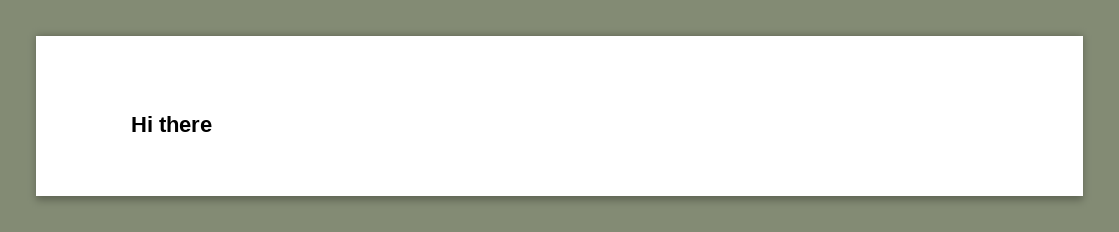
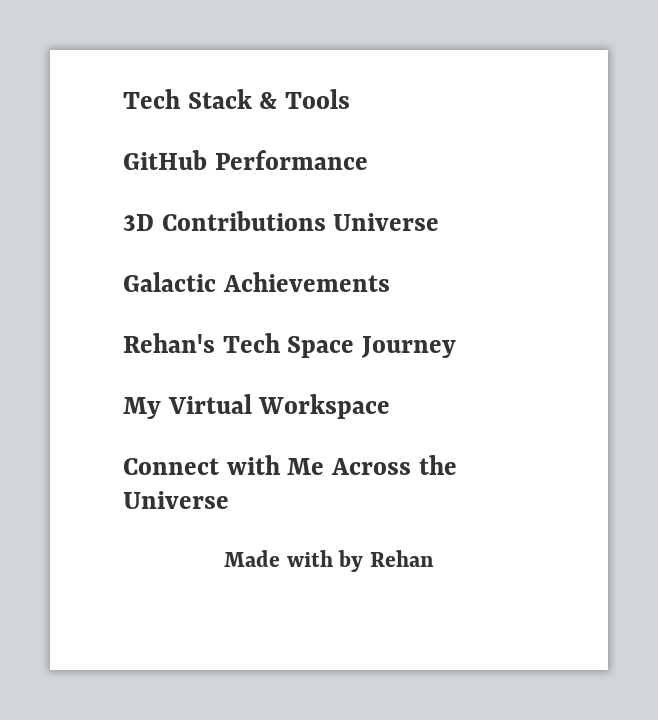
[131,116,212,132] Hi there -> [123,89,351,109] [123,150,368,170] [123,211,440,231] [123,272,390,292] [123,333,457,358] [123,394,391,419] [123,455,457,475] [123,491,229,509] [224,550,434,572] Tech Stack & Tools // GitHub Performance // 3D Contributions Universe // Galactic Achievements // Rehan's Tech Space Journey // My Virtual Workspace // Connect with Me Across the Universe // Made with by Rehan

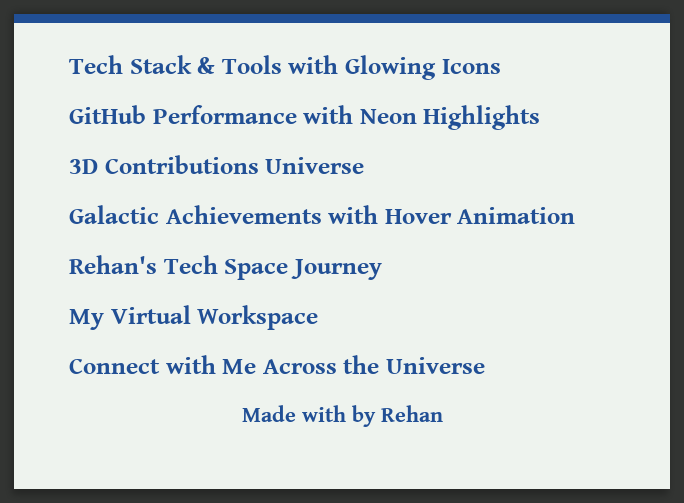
(351, 99) none -> [288,55,501,80] with Glowing Icons
(368, 160) none -> [303,105,541,130] with Neon Highlights
(390, 282) none -> [328,205,576,224] with Hover Animation

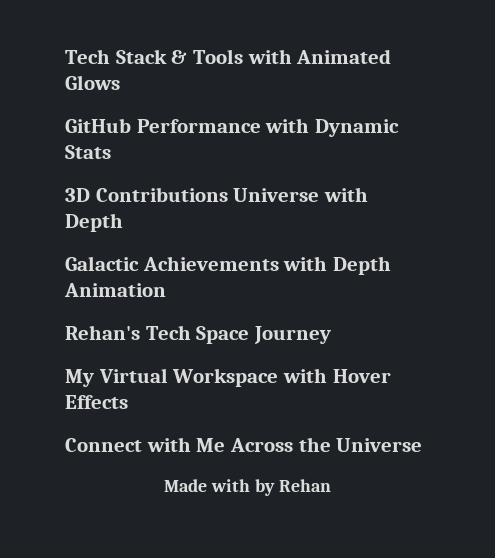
[345,55,501,80] Glowing Icons -> [296,49,392,64] [65,75,120,90] Animated Glows
[359,105,541,130] Neon Highlights -> [315,119,400,137] [65,145,111,159] Dynamic Stats
(365, 165) none -> [324,187,369,202] [65,213,123,232] with Depth
[384,209,452,224] Hover -> [333,256,392,275] Depth
(319, 317) none -> [283,368,391,383] [65,395,128,409] with Hover Effects

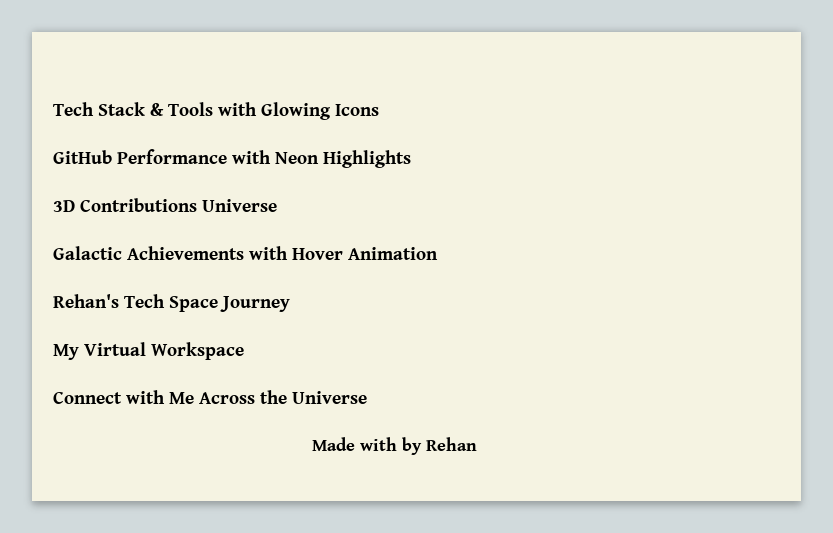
[296,49,392,64] [65,75,120,90] Animated Glows -> [261,102,379,120] Glowing Icons
[315,119,400,137] [65,145,111,159] Dynamic Stats -> [275,150,411,168] Neon Highlights
[324,187,369,202] [65,213,123,232] with Depth -> (277, 205) none
[333,256,392,275] Depth -> [292,248,343,260] Hover
[283,368,391,383] [65,395,128,409] with Hover Effects -> (244, 351) none

